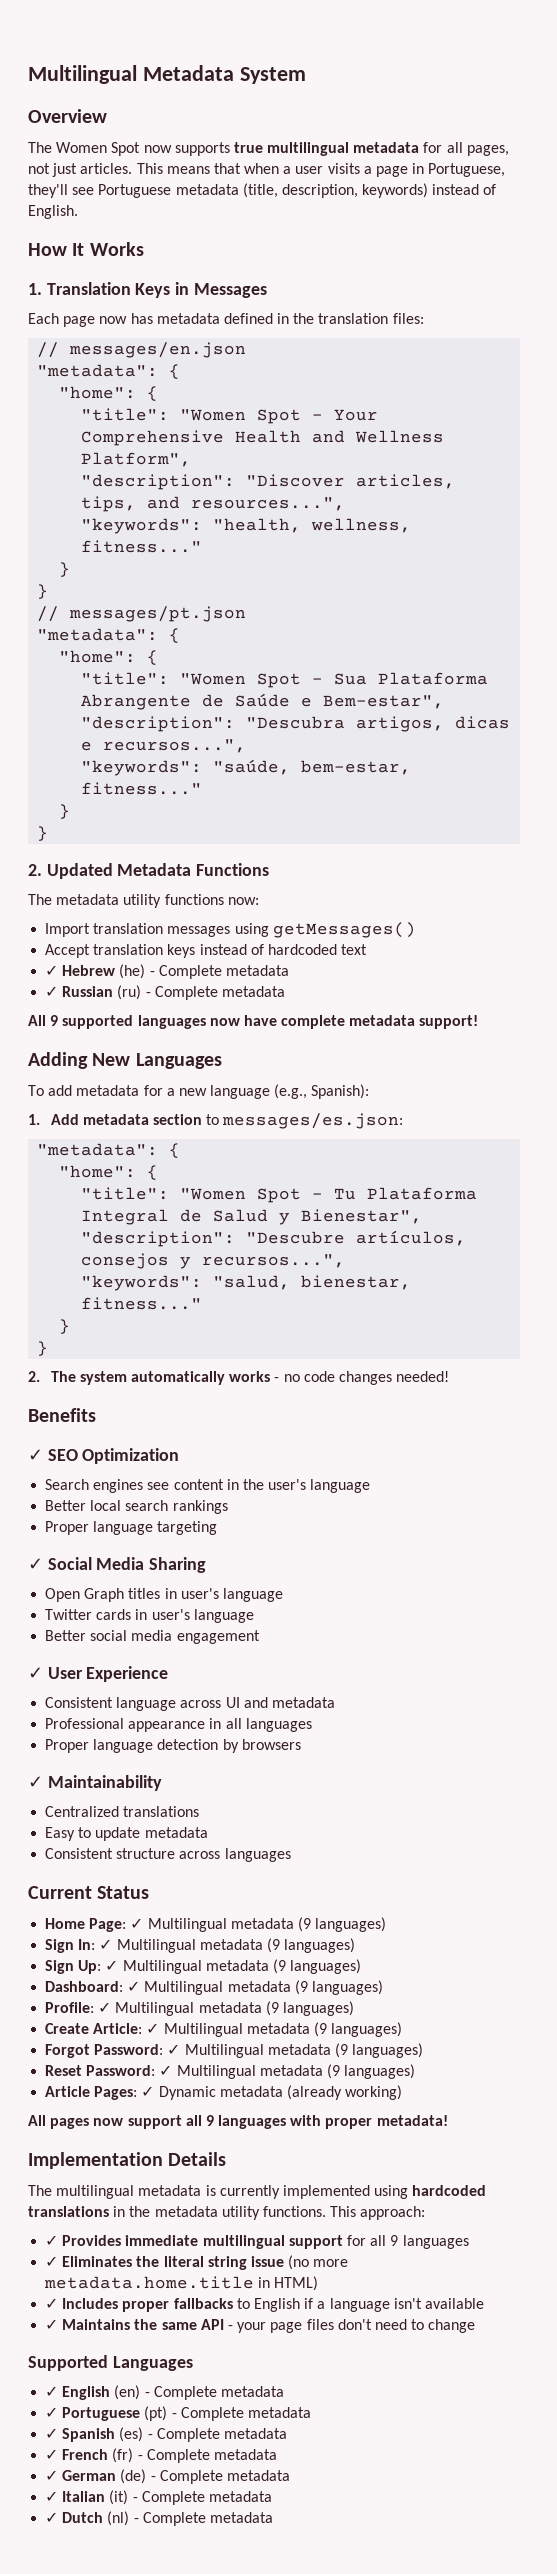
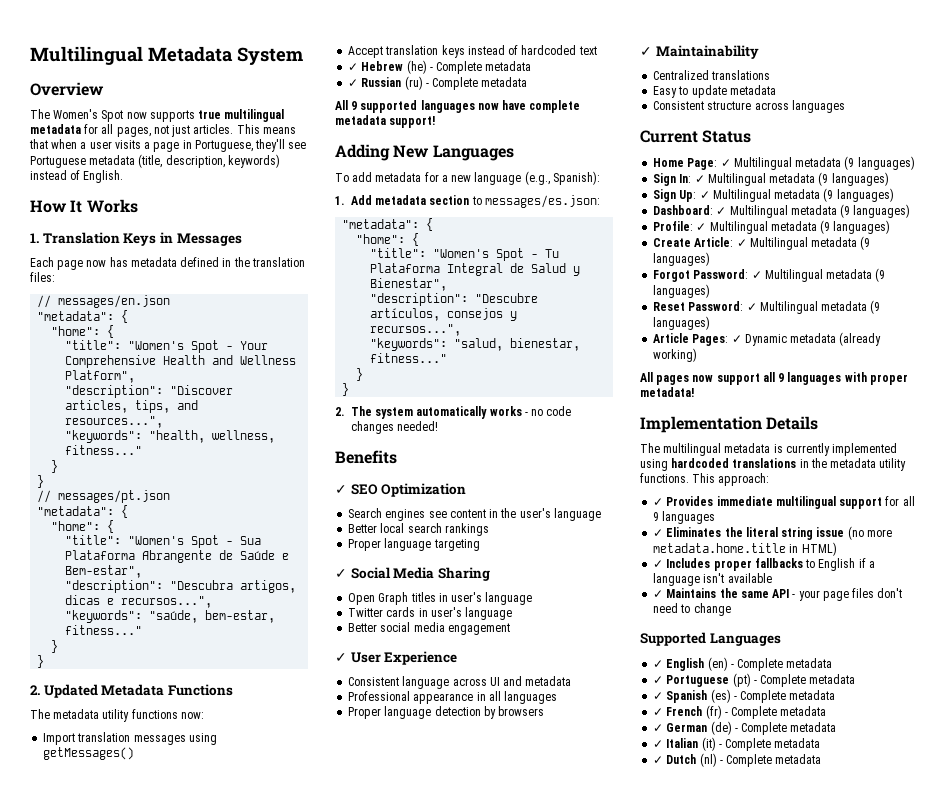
[56,142,108,153] Women -> [53,109,99,119] Women's
[180,409,247,421] "Women -> [128,341,185,350] "Women's
[180,673,247,685] "Women -> [128,536,185,545] "Women's
[180,1188,247,1200] "Women -> [433,249,490,258] "Women's

